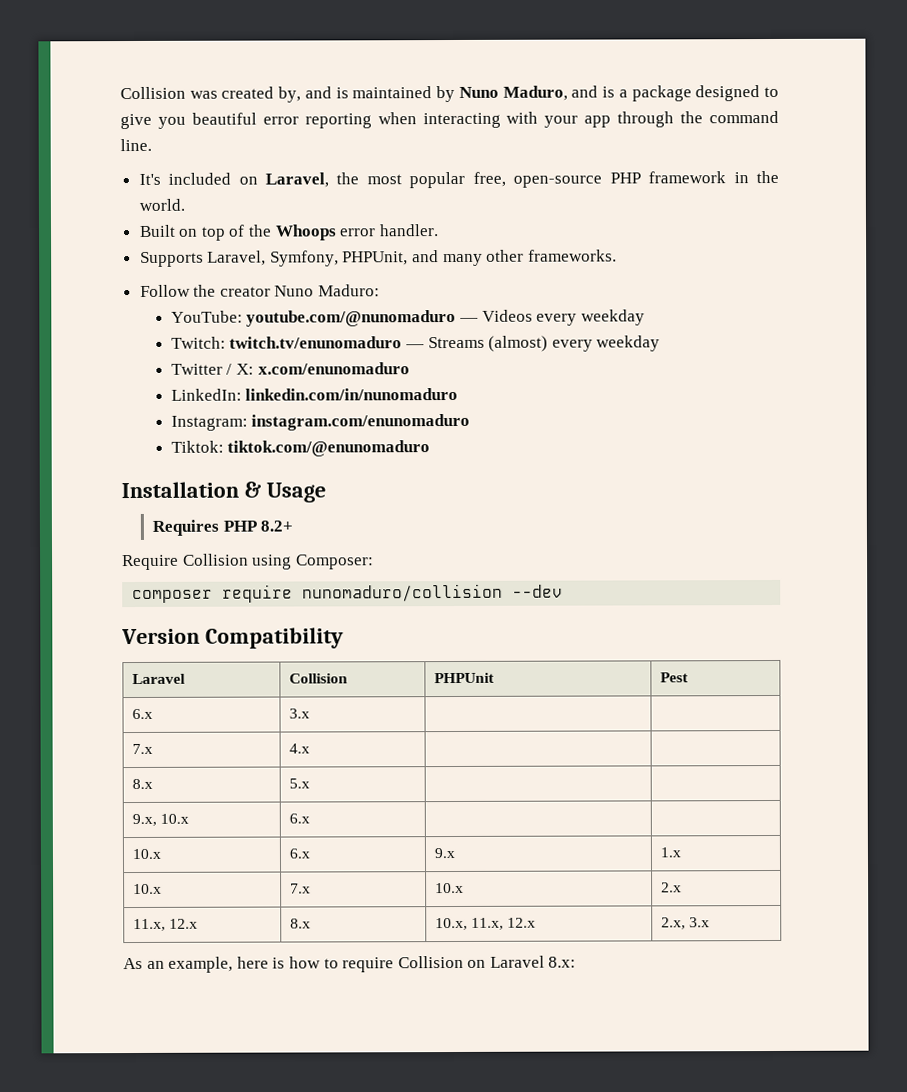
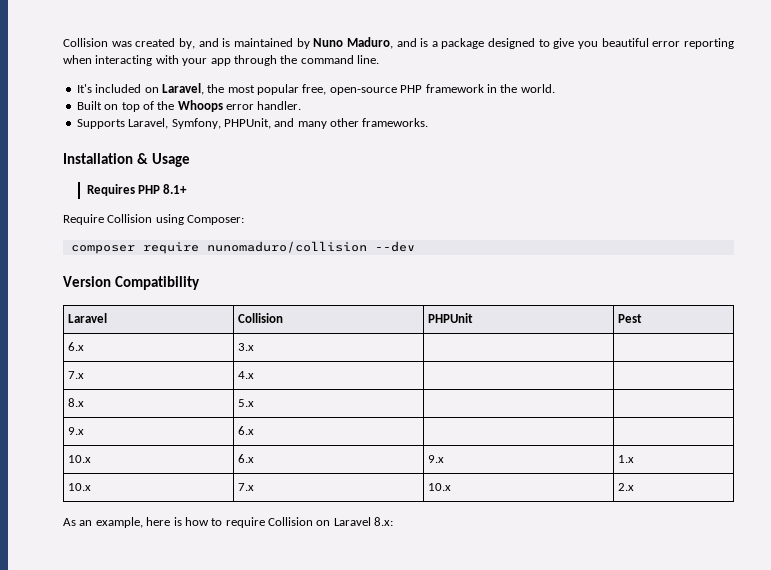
[139,284,381,297] [170,309,645,327] [170,335,661,352] [170,362,410,375] [170,387,459,401] [170,413,471,431] [170,440,431,457] // Follow the creator Nuno Maduro: // YouTube: youtube.com/@nunomaduro — Videos every weekday // Twitch: twitch.tv/enunomaduro — Streams (almost) every weekday // Twitter / X: x.com/enunomaduro // LinkedIn: linkedin.com/in/nunomaduro // Instagram: instagram.com/enunomaduro // Tiktok: tiktok.com/@enunomaduro -> (429, 122) none
[260,520,294,532] 8.2+ -> [163,184,188,194] 8.1+
[131,813,189,827] 9.x, 10.x -> [68,427,85,435] 9.x
[132,918,198,932] [289,918,311,929] [434,917,537,931] [660,917,710,930] // 11.x, 12.x | 8.x | 10.x, 11.x, 12.x | 2.x, 3.x -> (635, 487) none

